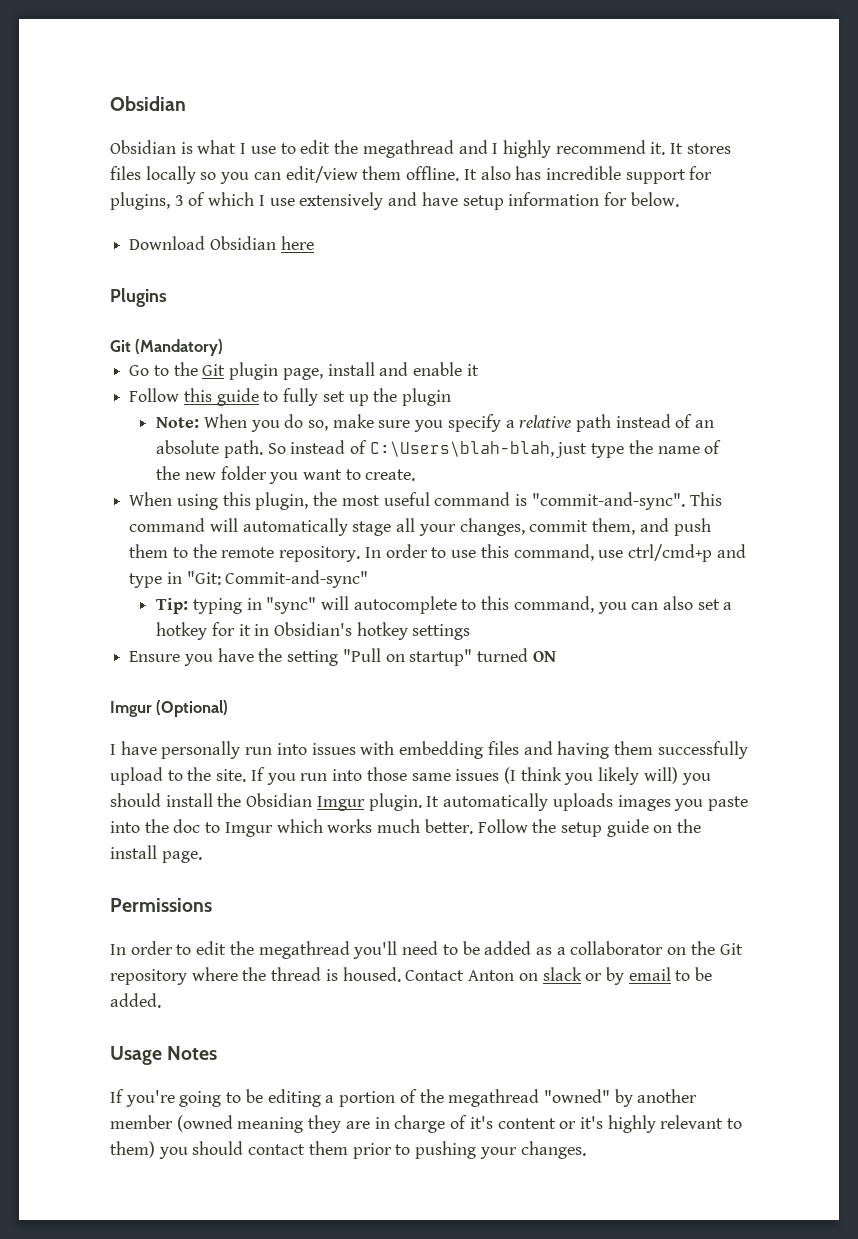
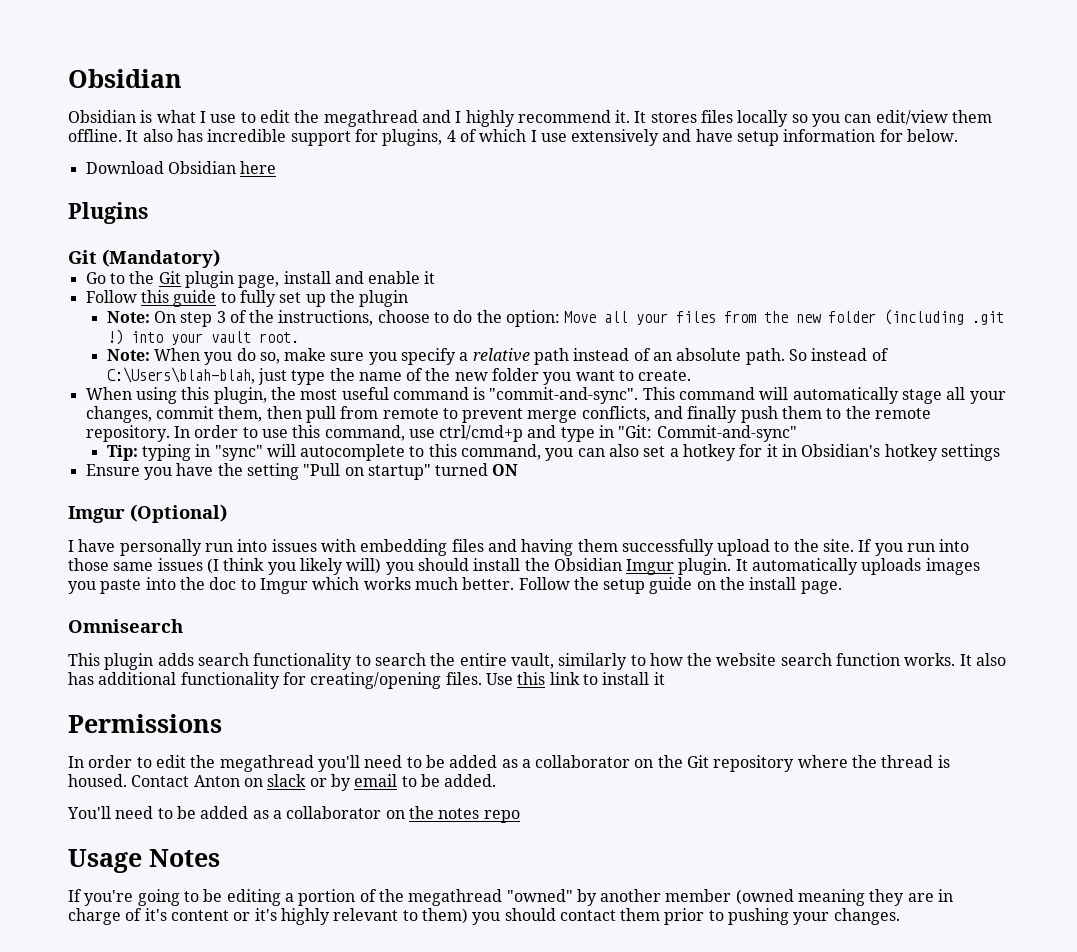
[174,195,184,206] 3 -> [446,130,456,142] 4
(452, 397) none -> [106,309,1005,327] [106,329,299,345] // Note: On step 3 of the instructions, choose to do the option: Move all your files from the new folder (including .git !) into your vault root.
[639,518,669,532] and -> [266,406,738,423] then pull from remote to prevent merge conflicts, and finally
(202, 857) none -> [68,619,183,633] [68,653,1007,670] [68,672,665,689] // Omnisearch // This plugin adds search functionality to search the entire vault, similarly to how the website search function works. It also has additional functionality for creating/opening files. Use this link to install it
(161, 1000) none -> [67,806,520,823] // You'll need to be added as a collaborator on the notes repo

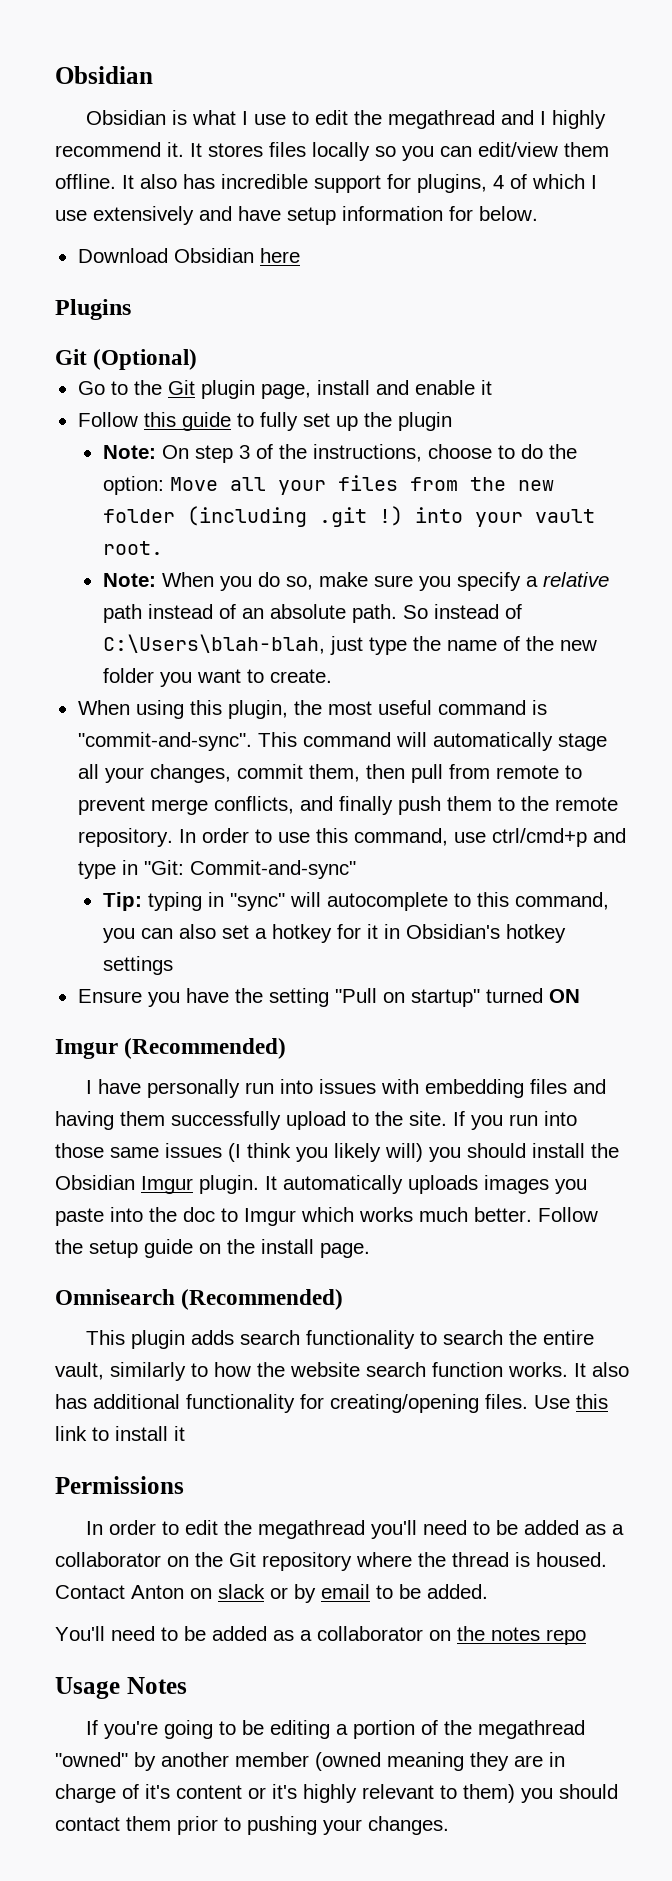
[102,249,220,268] (Mandatory) -> [93,349,198,370] (Optional)
[130,504,227,523] (Optional) -> [124,1038,287,1059] (Recommended)
(183, 626) none -> [181,1289,344,1310] (Recommended)

